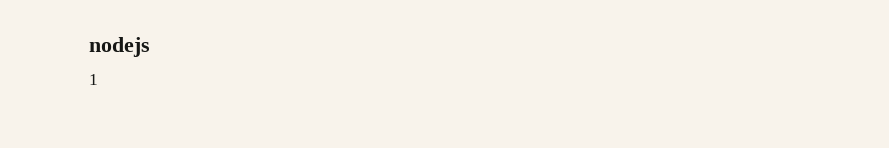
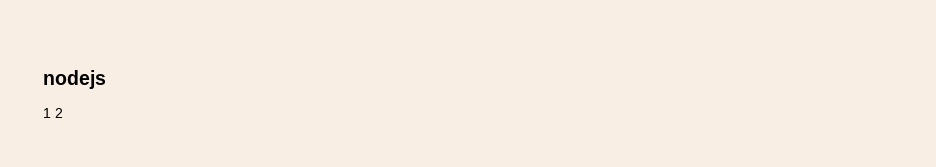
(98, 79) none -> [55,108,63,118] 2

